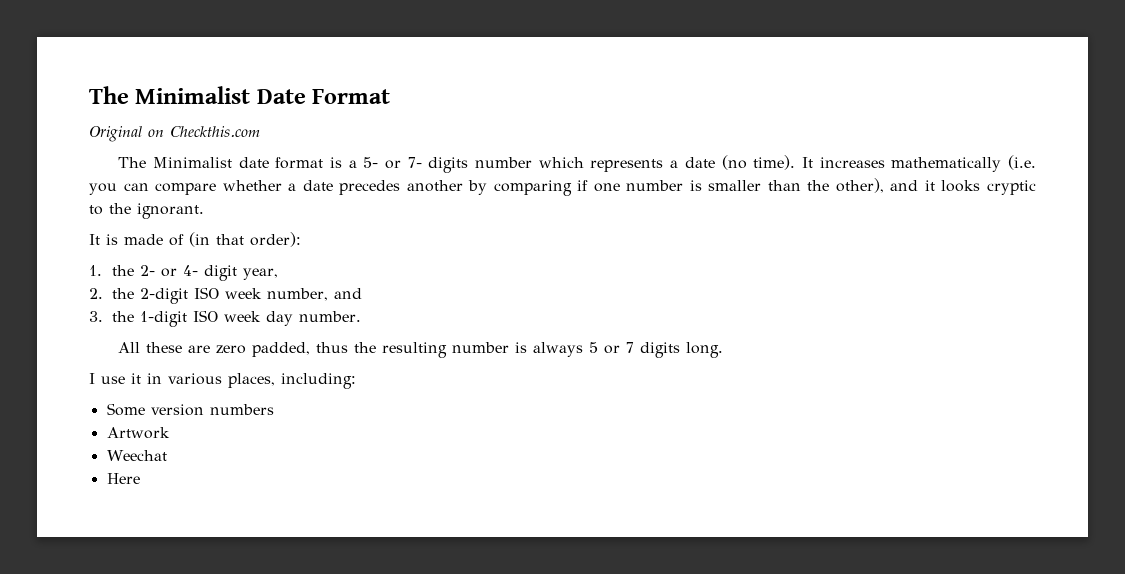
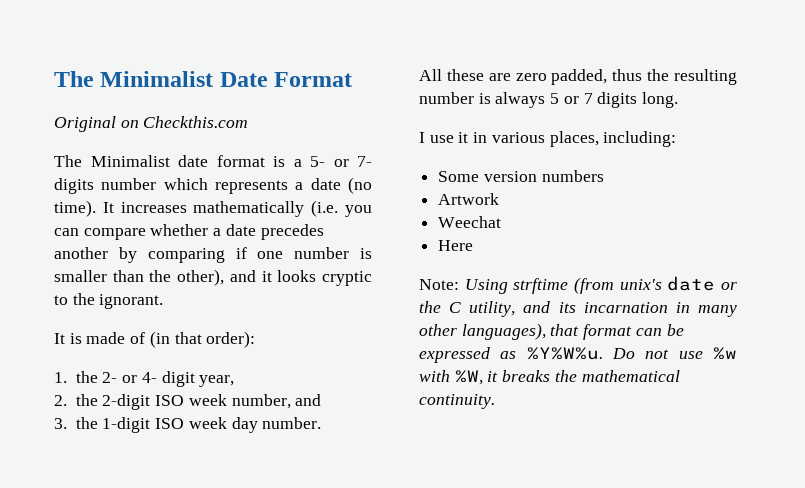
(140, 478) none -> [419,276,737,294] [419,301,737,317] [419,323,684,340] [419,347,737,363] [419,370,680,385] [419,394,495,409] // Note: Using strftime (from unix's date or the C utility, and its incarnation in many other languages), that format can be expressed as %Y%W%u. Do not use %w with %W, it breaks the mathematical continuity.

